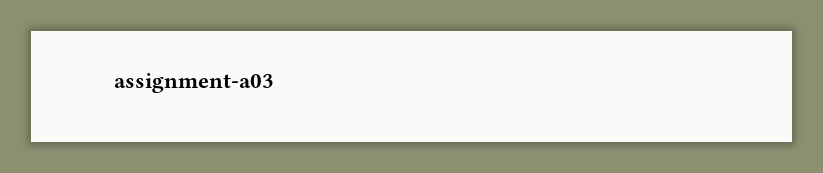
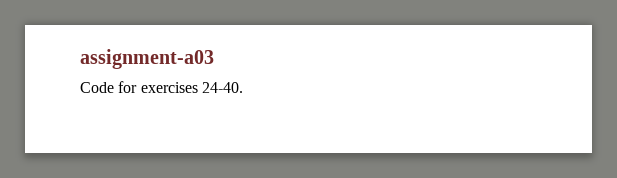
(274, 83) none -> [80,81,243,93] // Code for exercises 24-40.

